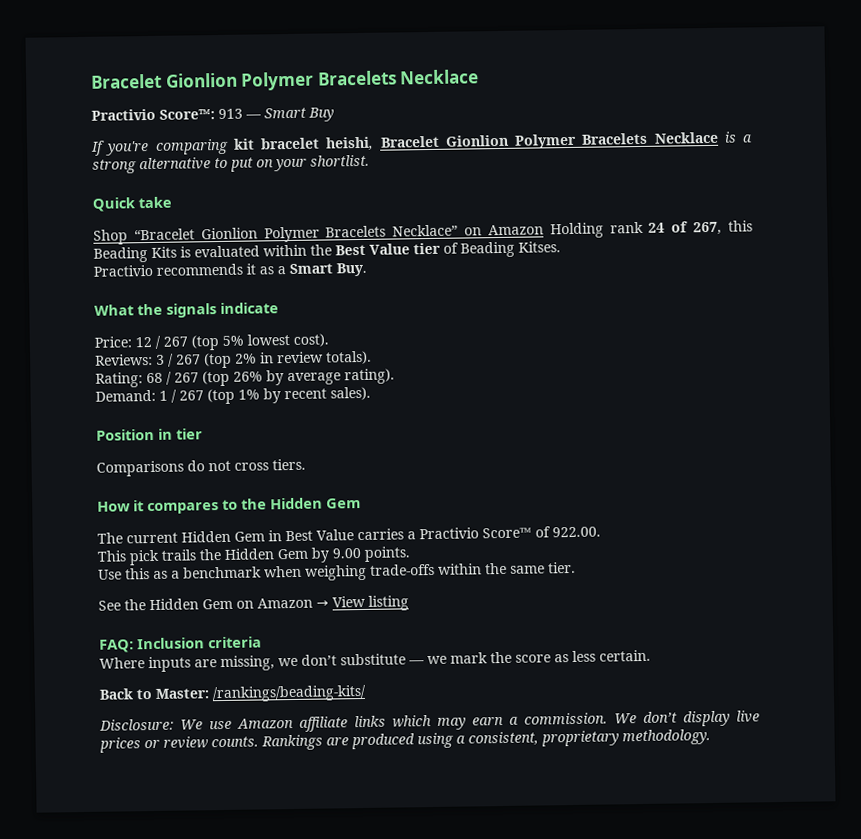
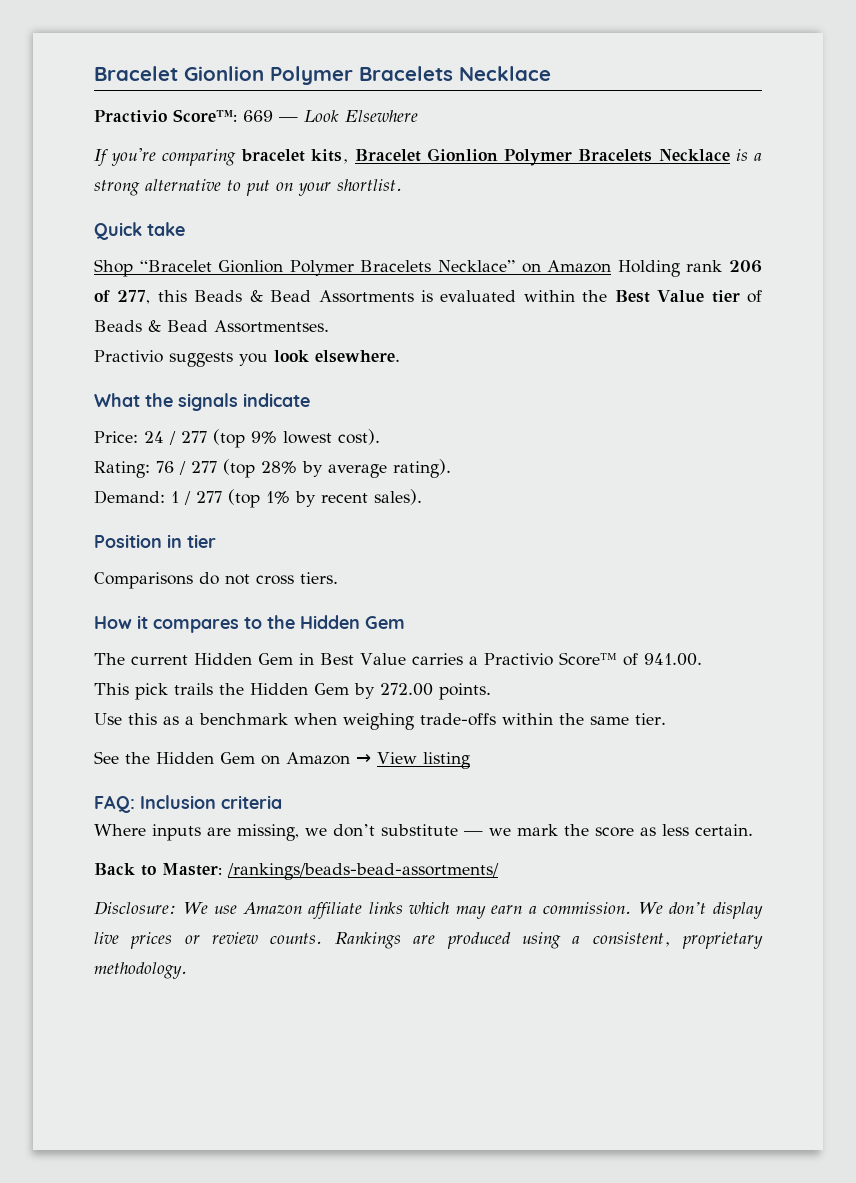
[218,107,334,122] 913 — Smart Buy -> [243,110,418,122] 669 — Look Elsewhere
[232,136,375,152] kit bracelet heishi, -> [240,149,349,164] bracelet kits,
[648,220,753,236] [93,246,177,263] 24 of 267, this Beading Kits -> [729,260,763,273] [94,290,414,304] 206 of 277, this Beads & Bead Assortments
[460,241,561,258] [93,262,367,277] Beading Kitses. // Practivio recommends it as a Smart Buy. -> [94,320,329,333] [94,350,400,367] Beads & Bead Assortmentses. // Practivio suggests you look elsewhere.
[135,333,329,351] [95,350,372,369] [95,370,263,388] 12 / 267 (top 5% lowest cost). // Reviews: 3 / 267 (top 2% in review totals). // Rating: 68 / 267 (top 26% -> [144,429,380,448] [94,459,297,478] 24 / 277 (top 9% lowest cost). // Rating: 76 / 277 (top 28%
[179,390,204,401] 267 -> [196,491,222,503] 277
[552,526,601,538] 922.00. -> [643,653,702,666] 941.00.
[332,548,361,559] 9.00 -> [380,683,433,696] 272.00
[212,684,367,703] /rankings/beading-kits/ -> [227,863,499,880] /rankings/beads-bead-assortments/

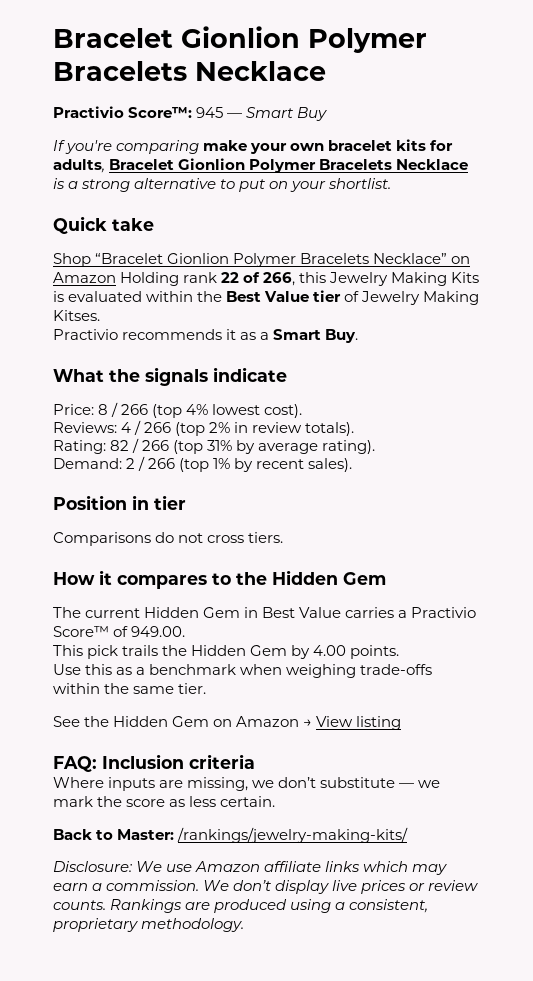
[243,110,418,122] 669 — Look Elsewhere -> [196,107,328,121] 945 — Smart Buy
[240,149,349,164] bracelet kits, -> [203,139,454,154] [53,159,105,173] make your own bracelet kits for adults,
[729,260,763,273] [94,290,414,304] 206 of 277, this Beads & Bead Assortments -> [221,272,480,286] 22 of 266, this Jewelry Making Kits
[94,320,329,333] [94,350,400,367] Beads & Bead Assortmentses. // Practivio suggests you look elsewhere. -> [361,291,480,305] [53,310,100,321] [53,329,359,343] Jewelry Making Kitses. // Practivio recommends it as a Smart Buy.
[144,429,380,448] [94,459,297,478] 24 / 277 (top 9% lowest cost). // Rating: 76 / 277 (top 28% -> [98,402,303,418] [53,420,355,436] [53,438,233,454] 8 / 266 (top 4% lowest cost). // Reviews: 4 / 266 (top 2% in review totals). // Rating: 82 / 266 (top 31%
[171,491,222,505] 1 / 277 -> [126,456,176,471] 2 / 266
[643,653,702,666] 941.00. -> [131,626,186,637] 949.00.
[380,683,433,696] 272.00 -> [313,645,347,656] 4.00
[227,863,499,880] /rankings/beads-bead-assortments/ -> [177,827,409,843] /rankings/jewelry-making-kits/

